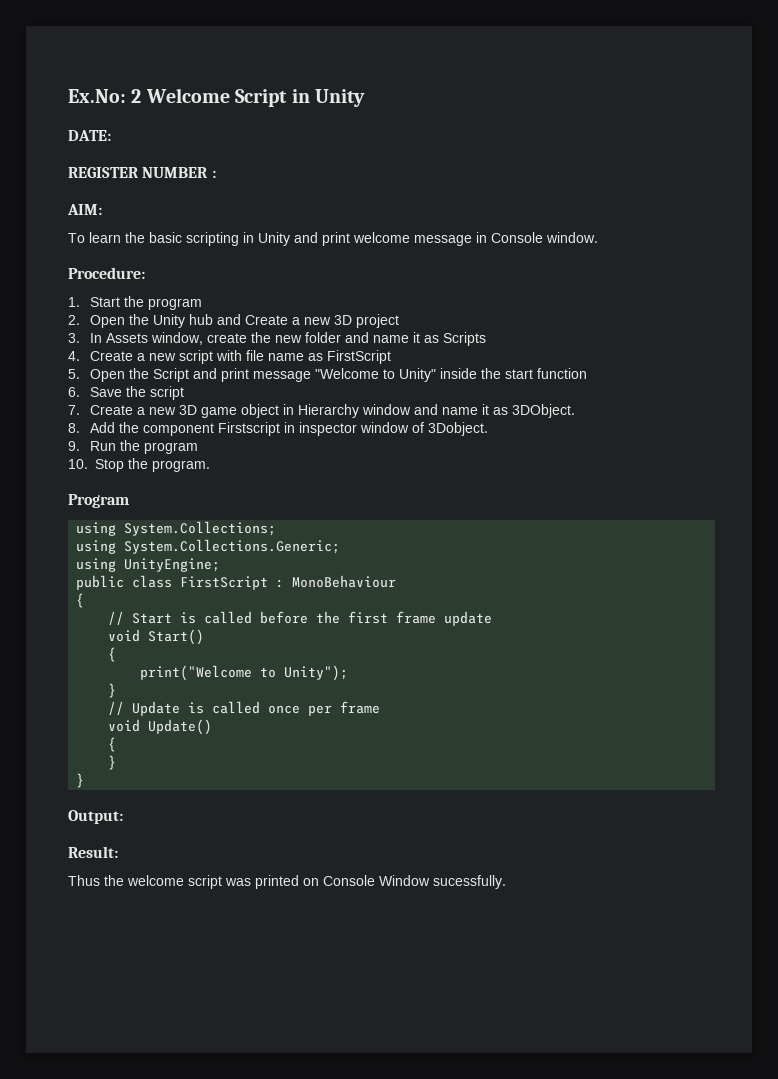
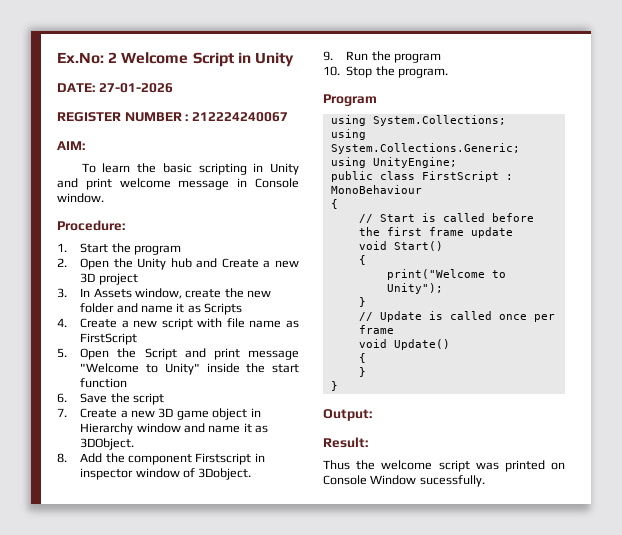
(111, 135) none -> [98,83,173,93] 27-01-2026
(216, 174) none -> [191,112,288,122] 212224240067

